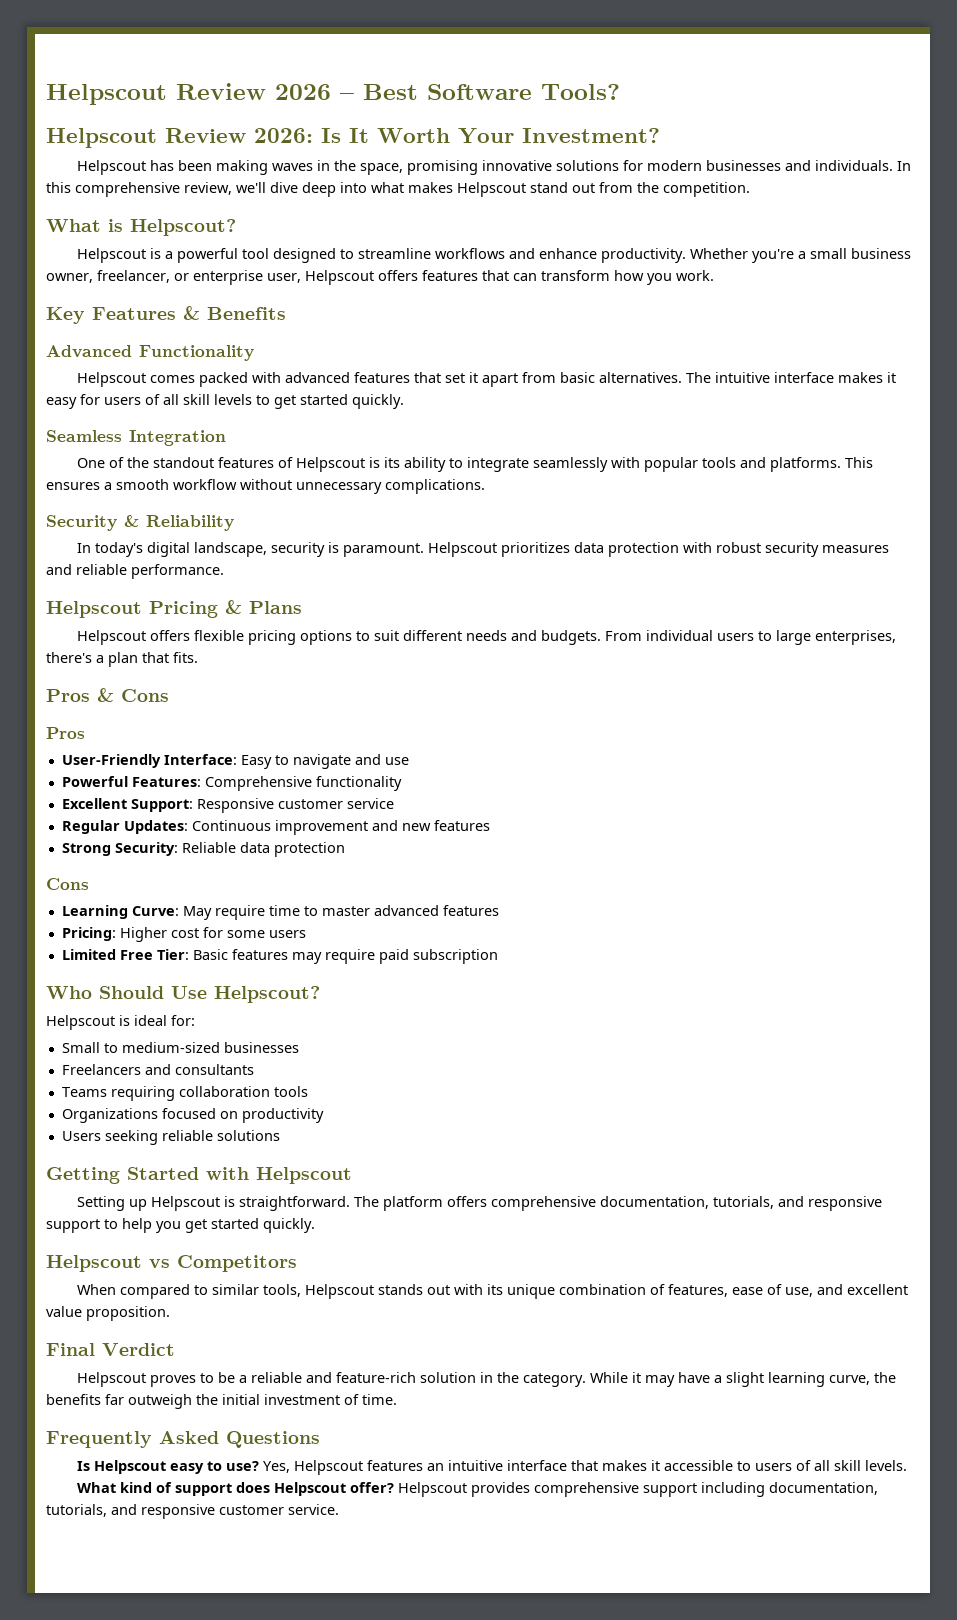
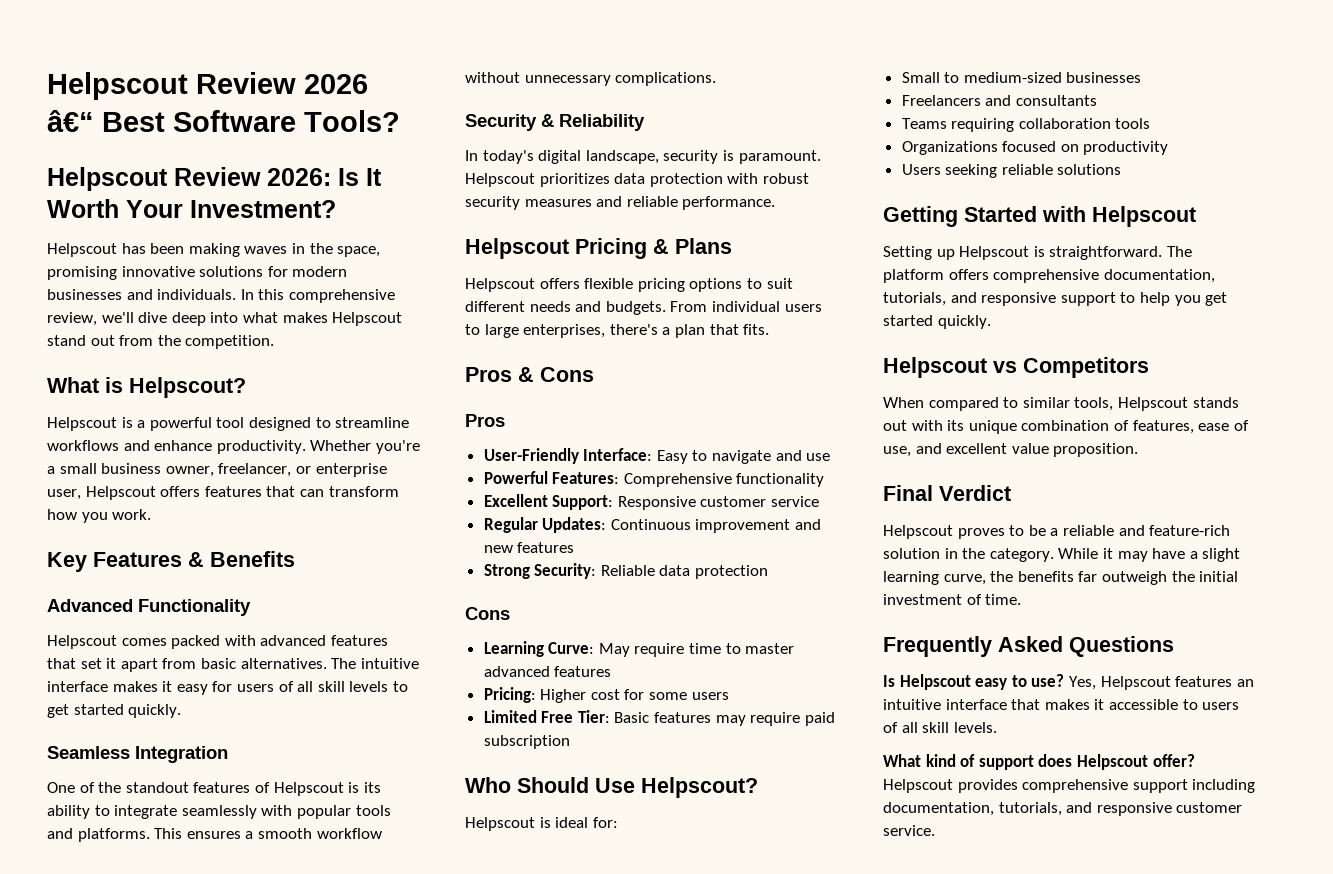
[340,93,354,100] – -> [47,110,94,132] â€“

